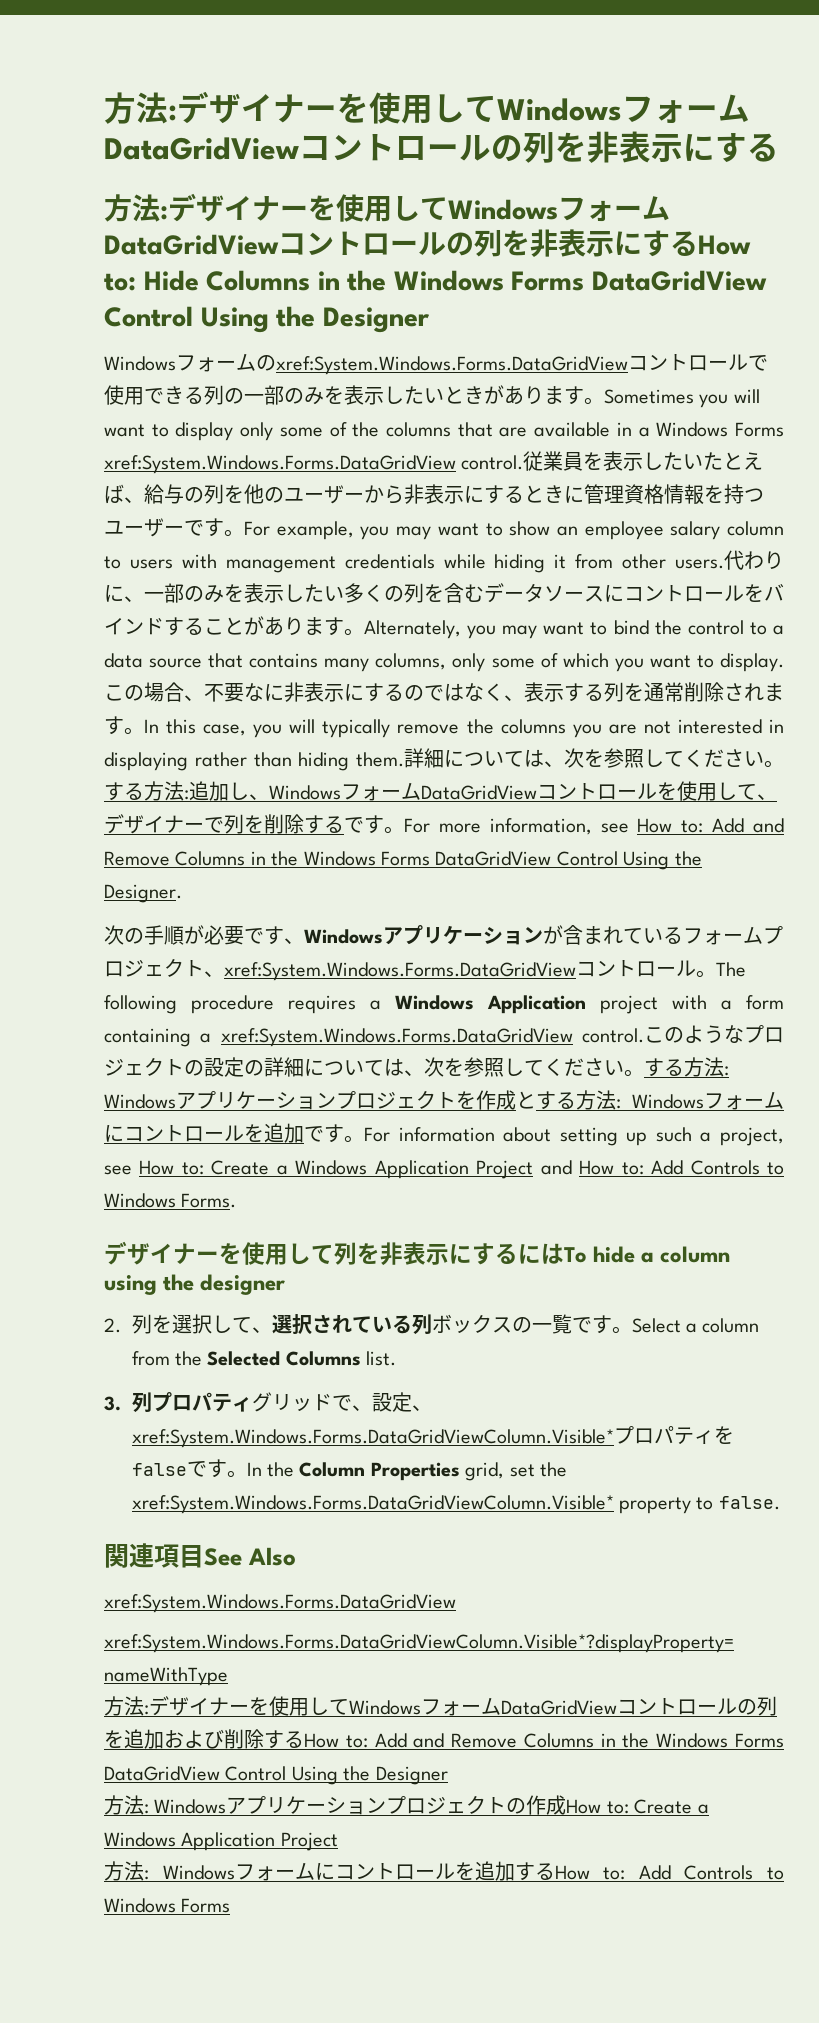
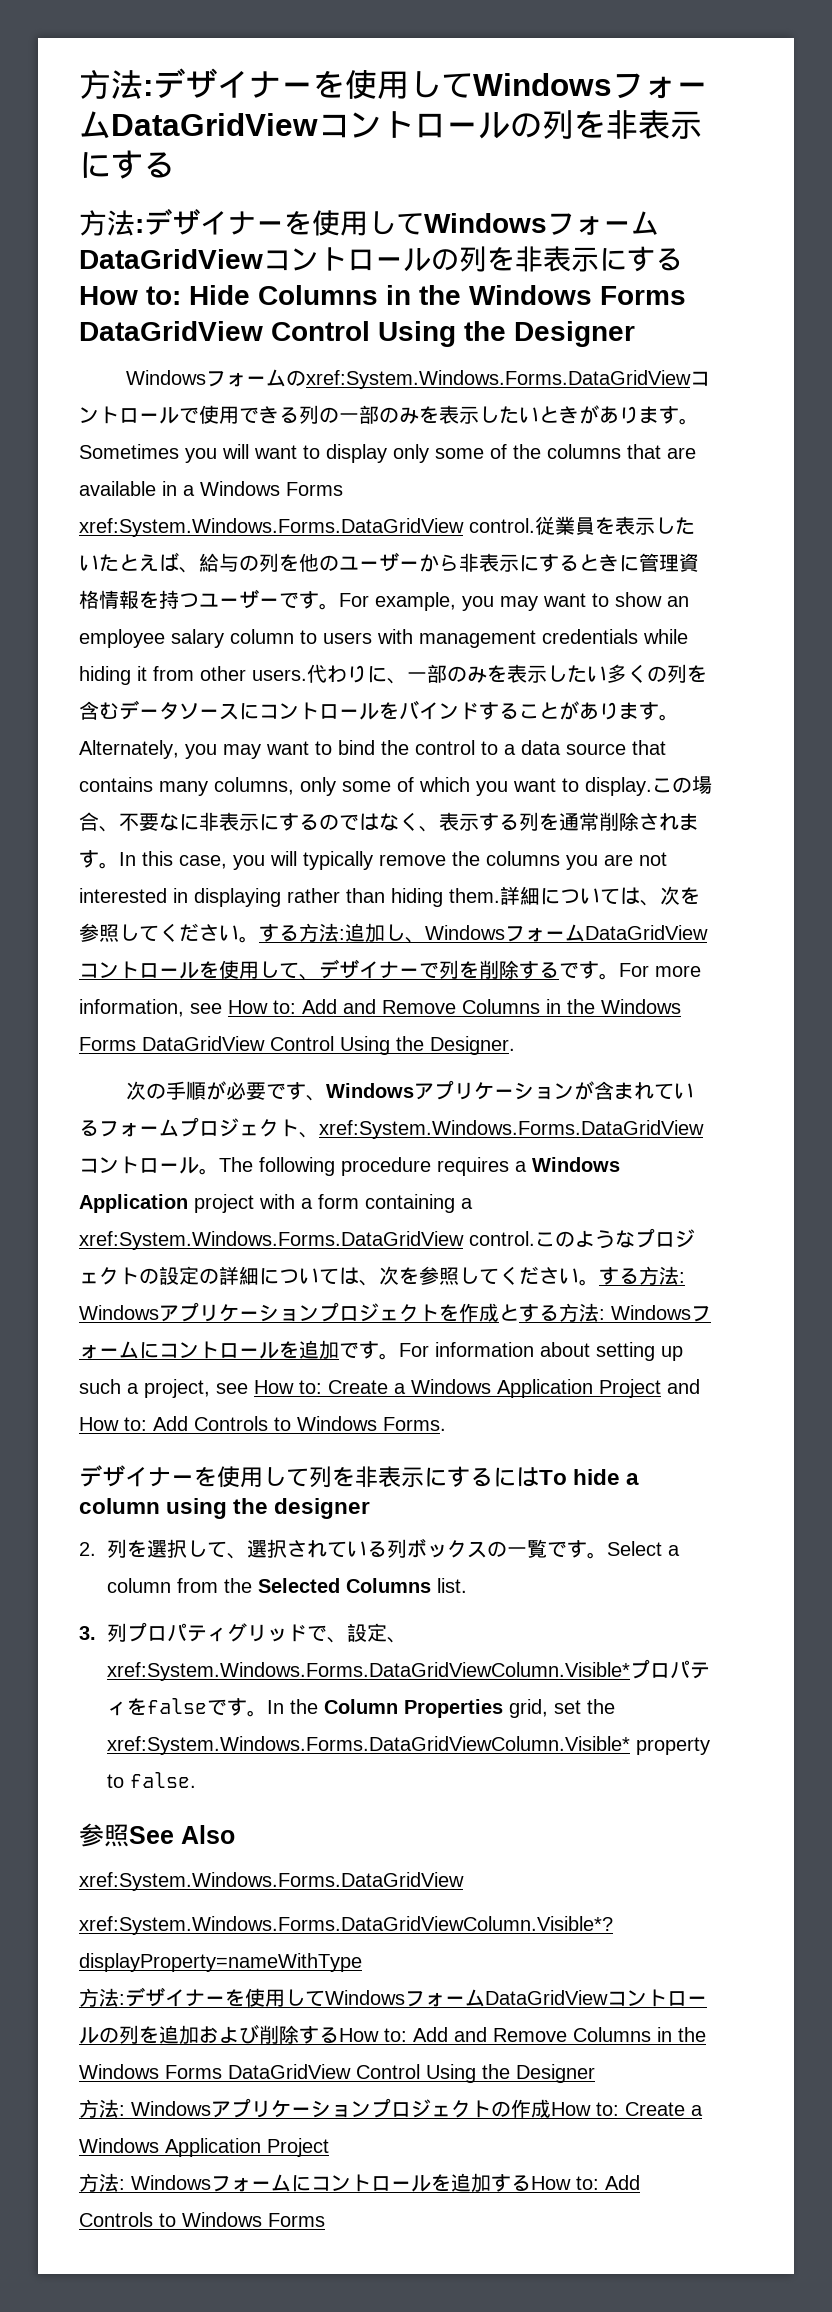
[104,1543,204,1568] 関連項目 -> [79,1823,129,1847] 参照

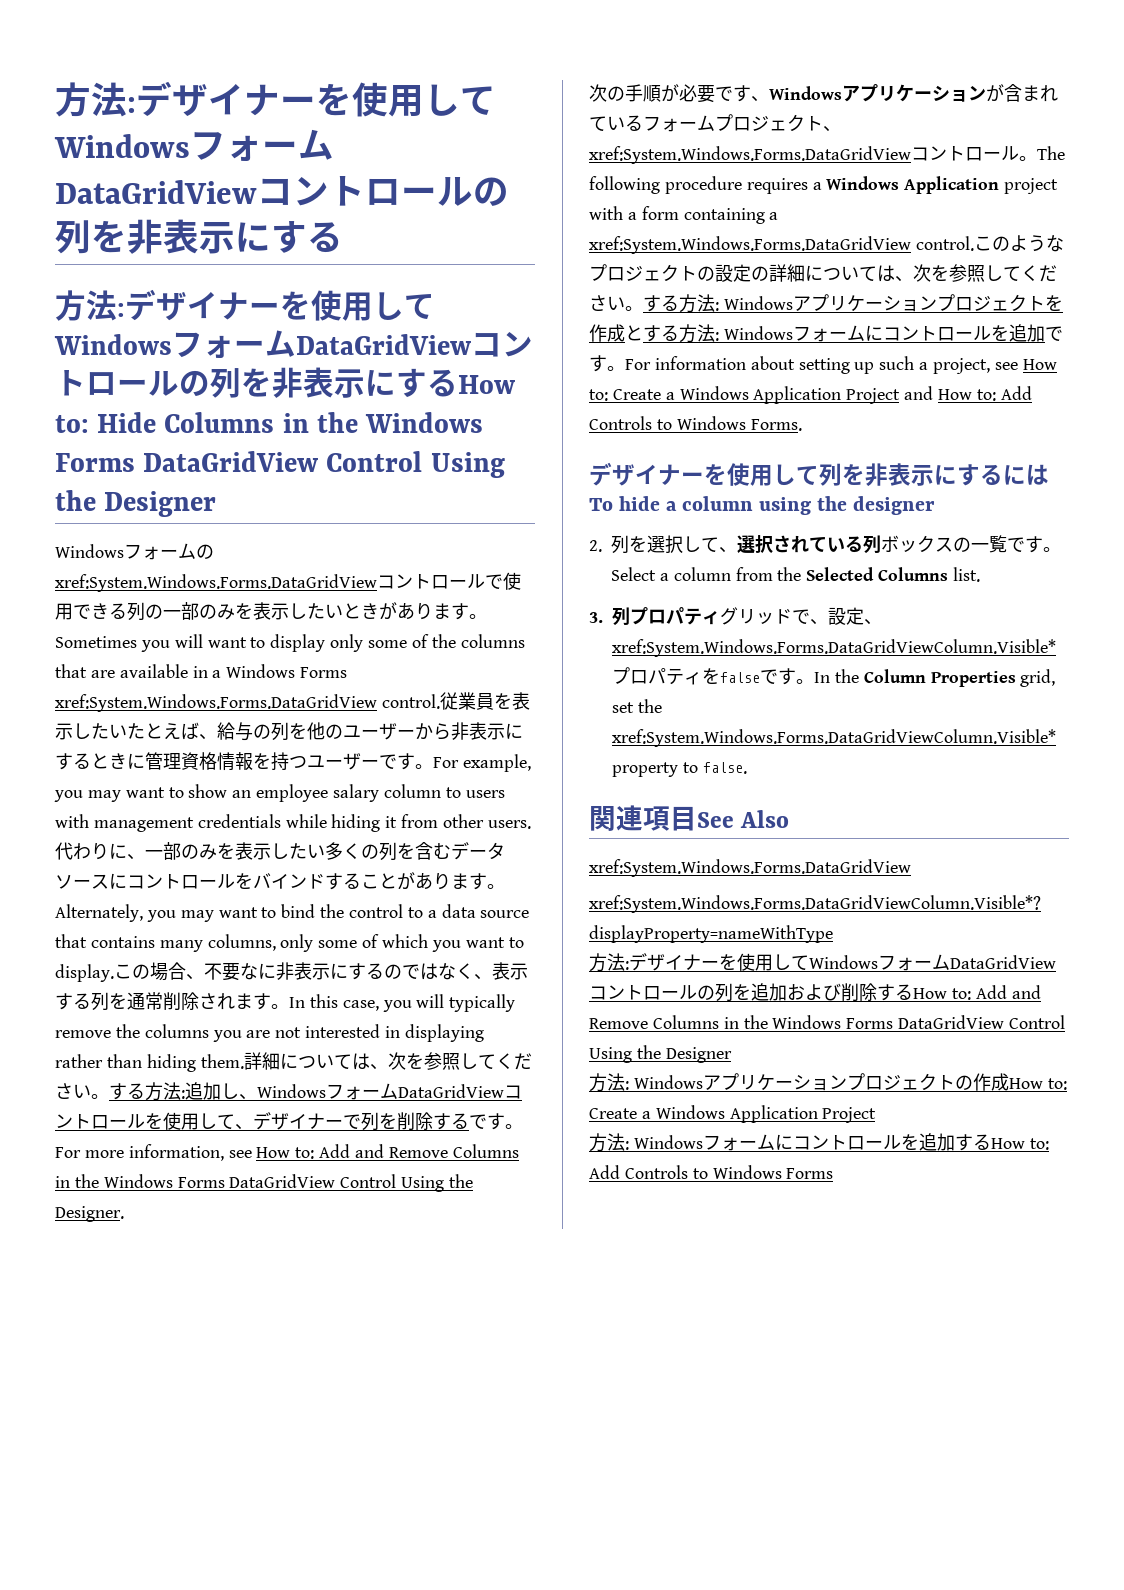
[79,1823,129,1847] 参照 -> [589,805,697,831] 関連項目

